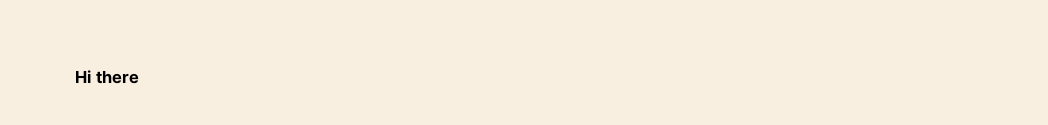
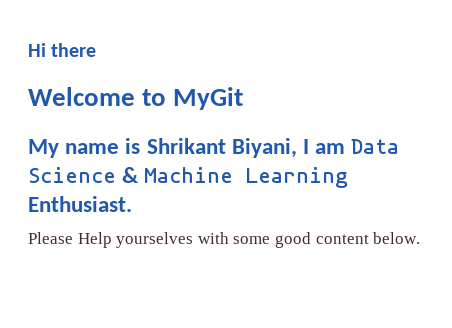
(139, 77) none -> [28,87,244,110] [28,138,400,158] [28,167,349,188] [28,196,132,212] [28,232,421,248] // Welcome to MyGit // My name is Shrikant Biyani, I am Data Science & Machine Learning Enthusiast. // Please Help yourselves with some good content below.

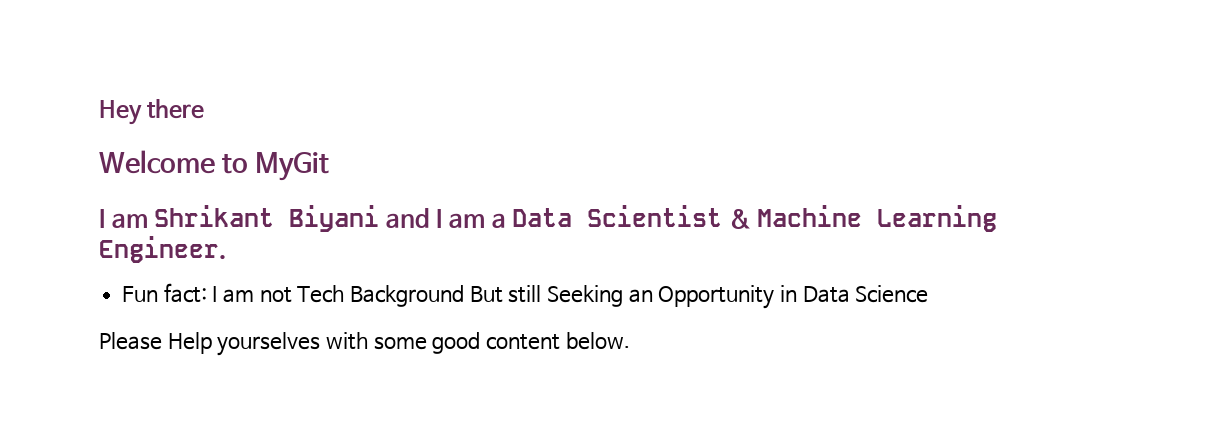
[28,43,46,57] Hi -> [99,100,142,125] Hey
[28,138,400,158] [28,167,349,188] [28,196,132,212] My name is Shrikant Biyani, I am Data Science & Machine Learning Enthusiast. -> [99,205,998,232] [99,236,226,263] [122,283,929,309] I am Shrikant Biyani and I am a Data Scientist & Machine Learning Engineer. // Fun fact: I am not Tech Background But still Seeking an Opportunity in Data Science

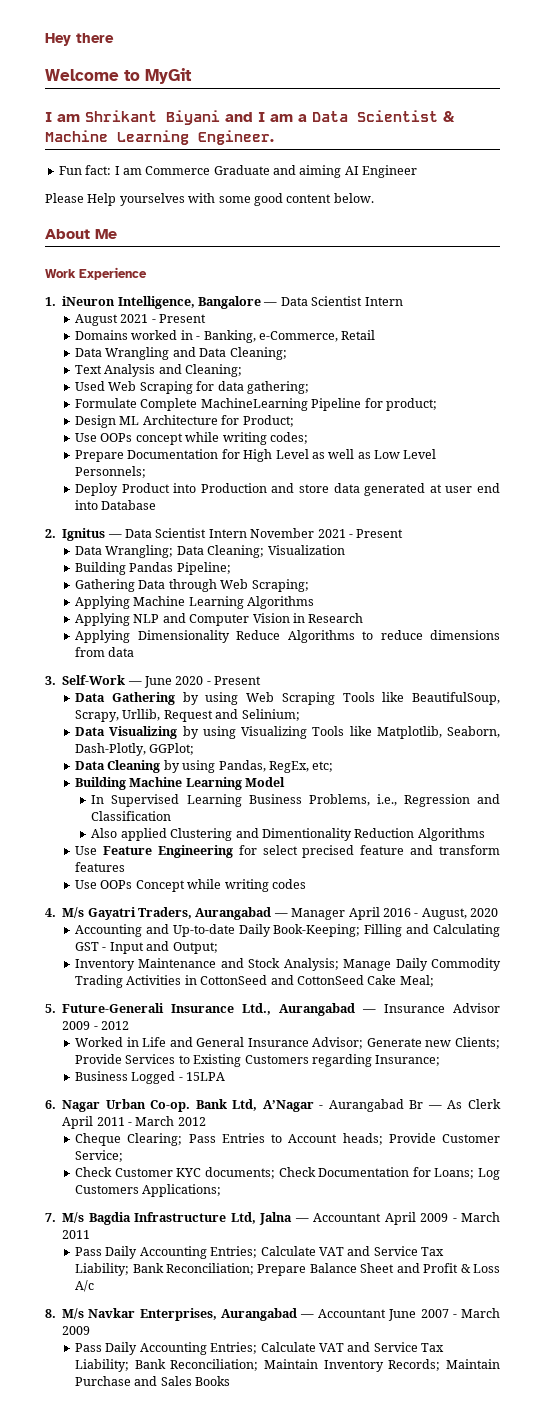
[259,285,929,309] not Tech Background But still Seeking an Opportunity in Data Science -> [145,165,418,178] Commerce Graduate and aiming AI Engineer
(630, 341) none -> [45,229,117,239] [45,267,147,280] [45,296,403,309] [75,314,207,326] [75,330,376,343] [75,347,287,360] [75,364,243,377] [75,381,309,394] [75,398,437,411] [75,415,294,428] [75,432,308,445] [75,449,437,462] [75,466,147,478] [75,483,500,496] [75,500,157,510] [45,528,404,541] [75,545,345,558] [75,562,231,575] [75,579,309,592] [75,596,315,609] [75,613,364,626] [75,630,500,643] [75,647,135,657] [45,675,262,688] [75,692,501,705] [75,709,300,722] [75,726,501,739] [75,743,195,756] [75,760,334,773] [75,777,286,790] [91,794,500,807] [91,811,172,821] [91,828,485,841] [75,845,501,858] [75,862,126,872] [75,879,306,892] [45,907,498,920] [75,924,501,937] [75,941,218,954] [75,958,501,971] [75,975,434,988] [45,1003,500,1016] [62,1021,129,1030] [75,1037,500,1049] [75,1054,441,1067] [75,1071,226,1084] [45,1099,501,1112] [62,1116,206,1129] [75,1133,501,1146] [75,1150,124,1162] [75,1167,501,1180] [75,1184,222,1197] [45,1212,501,1225] [62,1230,91,1239] [75,1246,445,1259] [75,1263,501,1276] [75,1280,95,1292] [45,1308,501,1321] [62,1326,91,1335] [75,1342,445,1355] [75,1359,501,1372] [75,1376,231,1386] // About Me // Work Experience // 1. iNeuron Intelligence, Bangalore — Data Scientist Intern // August 2021 - Present // Domains worked in - Banking, e-Commerce, Retail // Data Wrangling and Data Cleaning; // Text Analysis and Cleaning; // Used Web Scraping for data gathering; // Formulate Complete MachineLearning Pipeline for product; // Design ML Architecture for Product; // Use OOPs concept while writing codes; // Prepare Documentation for High Level as well as Low Level Personnels; // Deploy Product into Production and store data generated at user end into Database // 2. Ignitus — Data Scientist Intern November 2021 - Present // Data Wrangling; Data Cleaning; Visualization // Building Pandas Pipeline; // Gathering Data through Web Scraping; // Applying Machine Learning Algorithms // Applying NLP and Computer Vision in Research // Applying Dimensionality Reduce Algorithms to reduce dimensions from data // 3. Self-Work — June 2020 - Present // Data Gathering by using Web Scraping Tools like BeautifulSoup, Scrapy, Urllib, Request and Selinium; // Data Visualizing by using Visualizing Tools like Matplotlib, Seaborn, Dash-Plotly, GGPlot; // Data Cleaning by using Pandas, RegEx, etc; // Building Machine Learning Model // In Supervised Learning Business Problems, i.e., Regression and Classification // Also applied Clustering and Dimentionality Reduction Algorithms // Use Feature Engineering for select precised feature and transform features // Use OOPs Concept while writing codes // 4. M/s Gayatri Traders, Aurangabad — Manager April 2016 - August, 2020 // Accounting and Up-to-date Daily Book-Keeping; Filling and Calculating GST - Input and Output; // Inventory Maintenance and Stock Analysis; Manage Daily Commodity Trading Activities in CottonSeed and CottonSeed Cake Meal; // 5. Future-Generali Insurance Ltd., Aurangabad — Insurance Advisor 2009 - 2012 // Worked in Life and General Insurance Advisor; Generate new Clients; Provide Services to Existing Customers regarding Insurance; // Business Logged - 15LPA // 6. Nagar Urban Co-op. Bank Ltd, A’Nagar - Aurangabad Br — As Clerk April 2011 - March 2012 // Cheque Clearing; Pass Entries to Account heads; Provide Customer Service; // Check Customer KYC documents; Check Documentation for Loans; Log Customers Applications; // 7. M/s Bagdia Infrastructure Ltd, Jalna — Accountant April 2009 - March 2011 // Pass Daily Accounting Entries; Calculate VAT and Service Tax Liability; Bank Reconciliation; Prepare Balance Sheet and Profit & Loss A/c // 8. M/s Navkar Enterprises, Aurangabad — Accountant June 2007 - March 2009 // Pass Daily Accounting Entries; Calculate VAT and Service Tax Liability; Bank Reconciliation; Maintain Inventory Records; Maintain Purchase and Sales Books

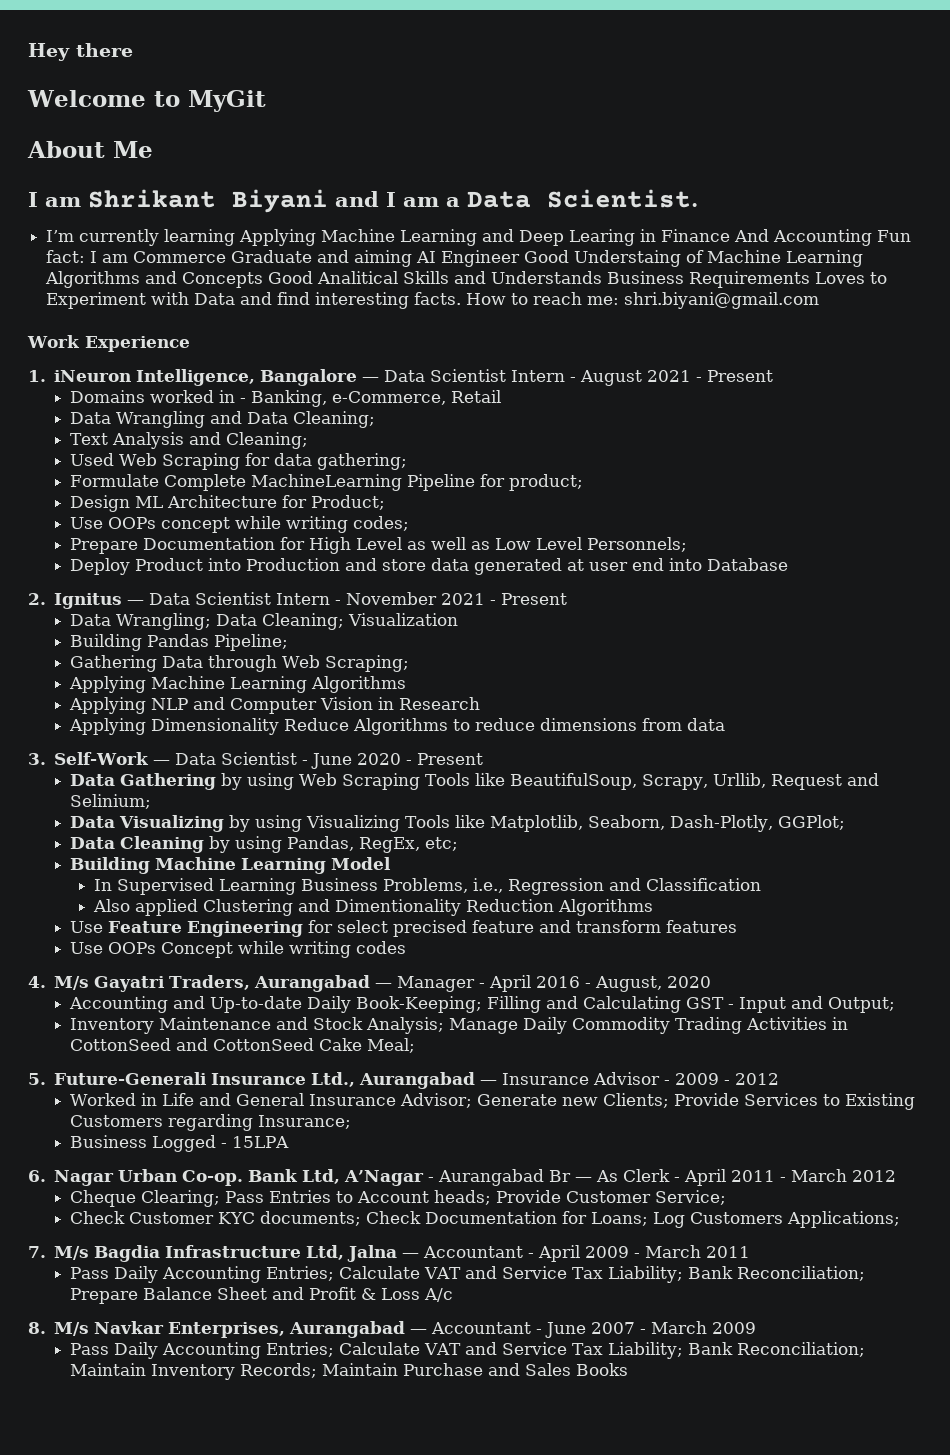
(192, 76) none -> [27,141,153,158] // About Me
[357,110,455,122] [45,130,274,145] Scientist & Machine Learning Engineer. // -> [547,189,698,208] [46,229,873,246] Scientist. // I’m currently learning Applying Machine Learning and Deep Learing in Finance And Accounting
[45,193,374,206] [45,229,117,239] // Please Help yourselves with some good content below. // About Me -> [524,250,864,267] [45,271,888,288] [46,292,820,309] Good Understaing of Machine Learning Algorithms and Concepts Good Analitical Skills and Understands Business Requirements Loves to Experiment with Data and find interesting facts. How to reach me: shri.biyani@gmail.com
(403, 301) // -> [570,377,577,382] -
(247, 533) none -> [335,600,342,605] -
(142, 683) none -> [175,752,309,765] Data Scientist -
(346, 914) none -> [479,983,486,988] -
(500, 1008) none -> [664,1080,671,1085] -
(501, 1104) none -> [674,1177,681,1182] -
(382, 1217) none -> [528,1253,535,1258] -
(387, 1313) none -> [536,1329,543,1334] -

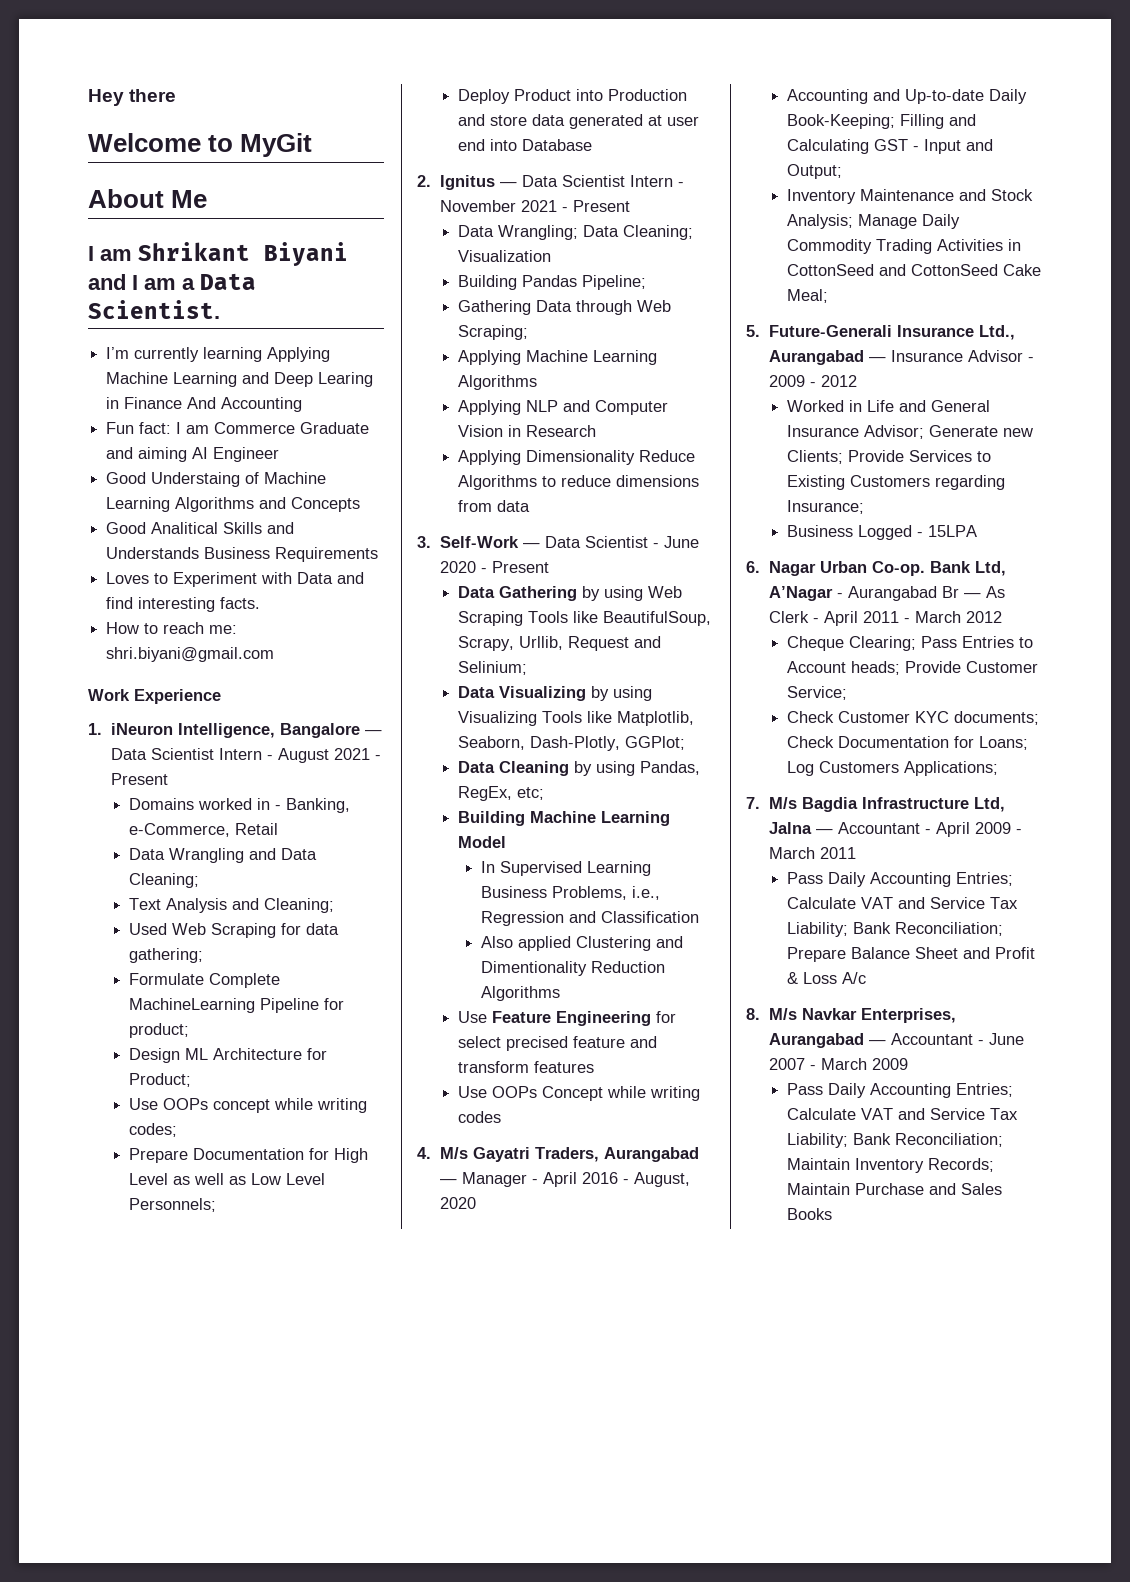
(873, 237) none -> (303, 404) //
(521, 258) none -> (280, 454) //
(264, 280) none -> (361, 504) //
(811, 279) none -> (379, 554) //
(462, 298) none -> (261, 603) //

